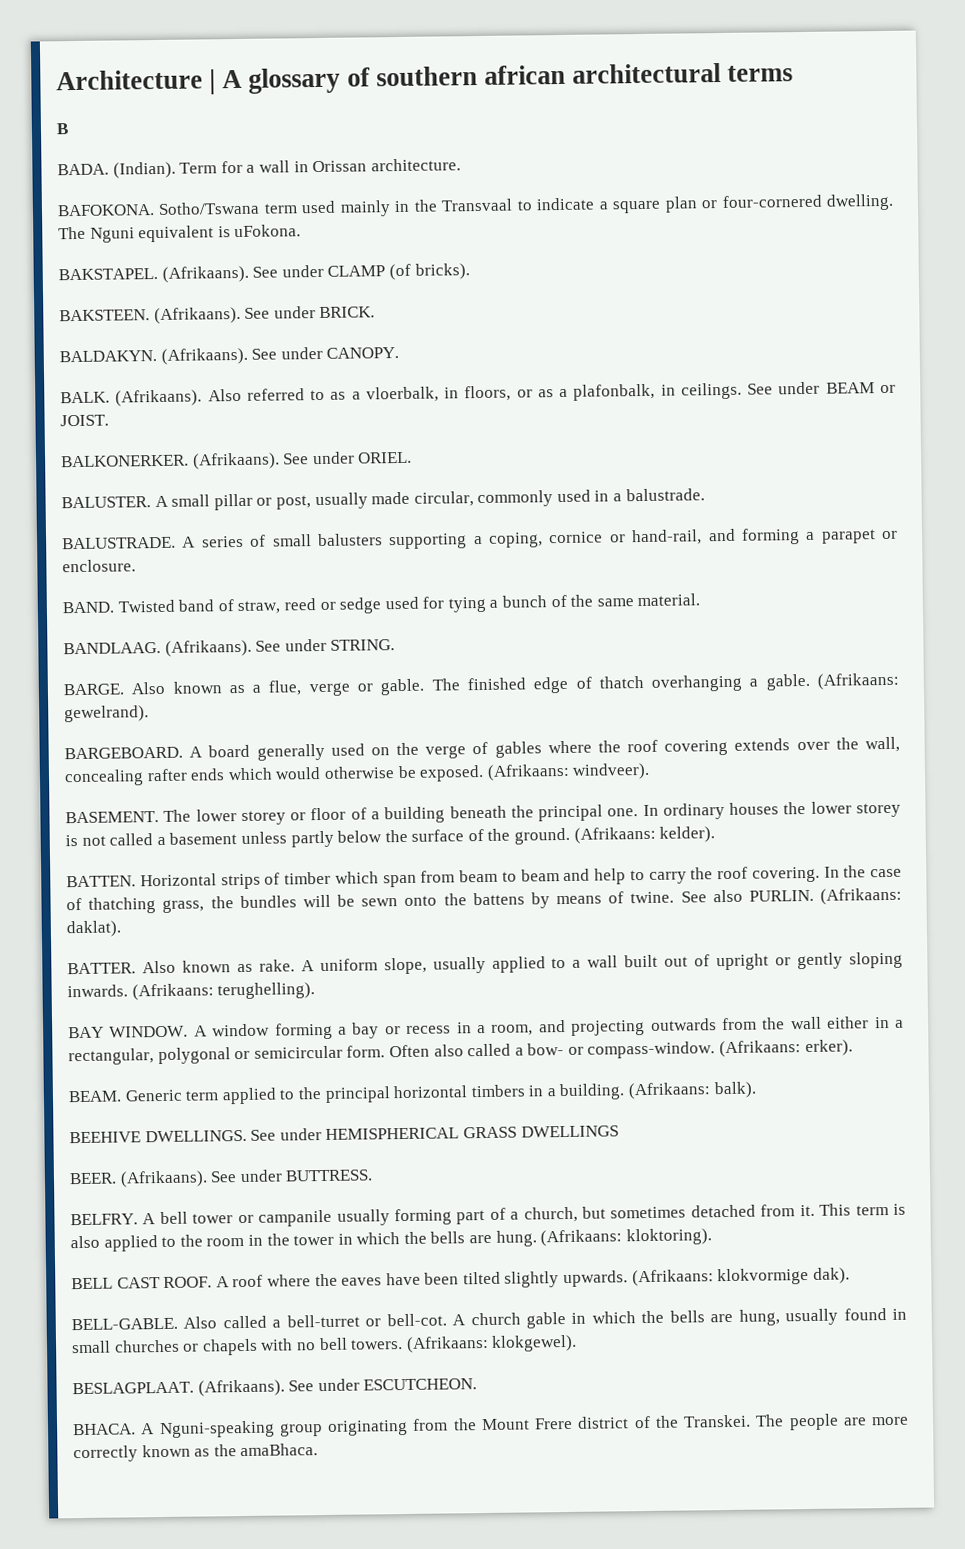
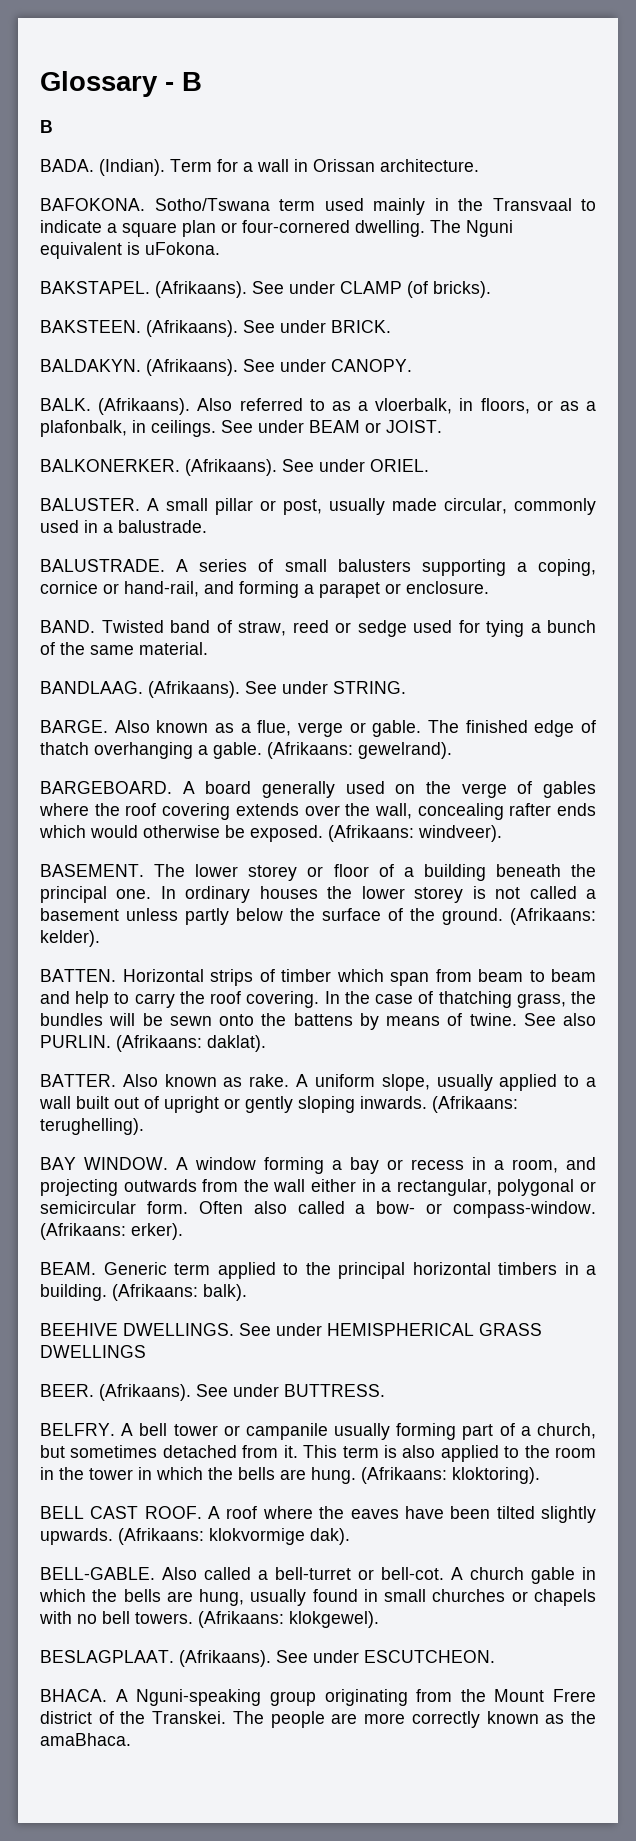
[56,62,794,95] Architecture | A glossary of southern african architectural terms -> [40,71,202,97] Glossary - B

